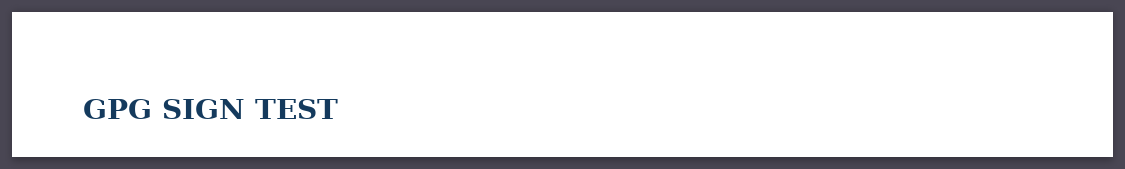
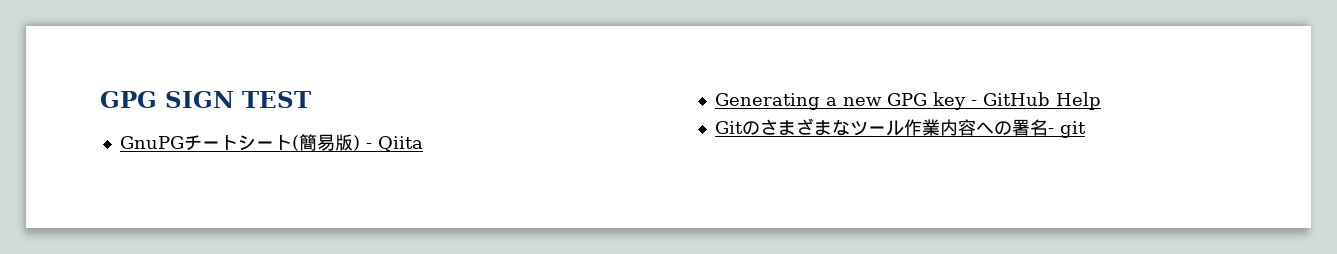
(338, 109) none -> [119,134,423,152] [714,92,1101,110] [714,118,1086,138] // GnuPGチートシート(簡易版) - Qiita // Generating a new GPG key - GitHub Help // Gitのさまざまなツール作業内容への署名- git

